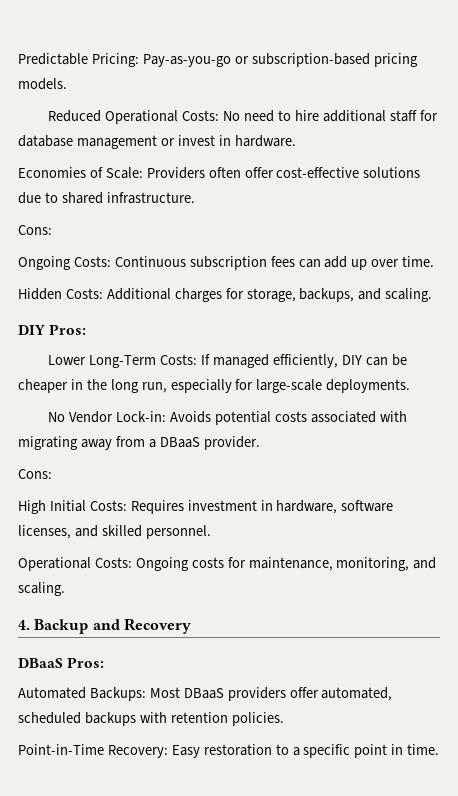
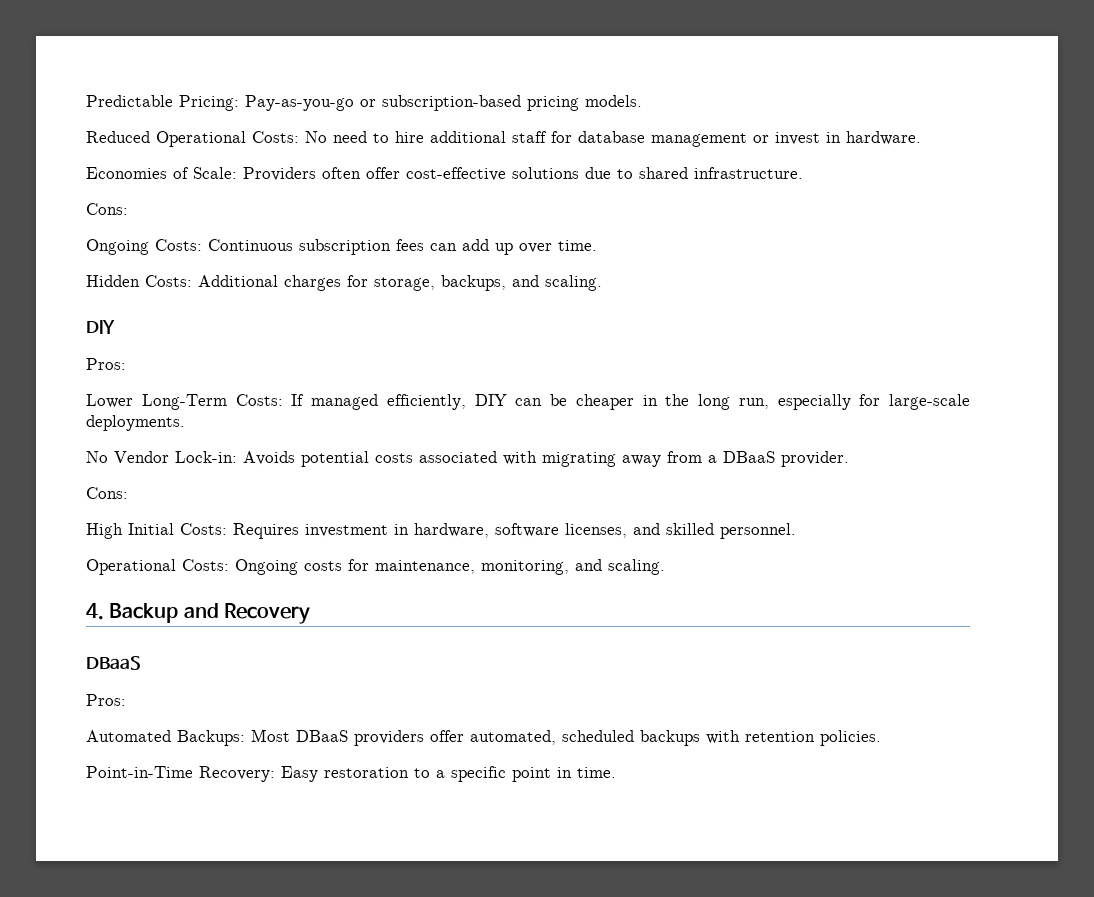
(45, 330) none -> (115, 327) //
(63, 663) none -> (141, 663) //

